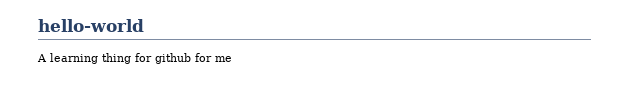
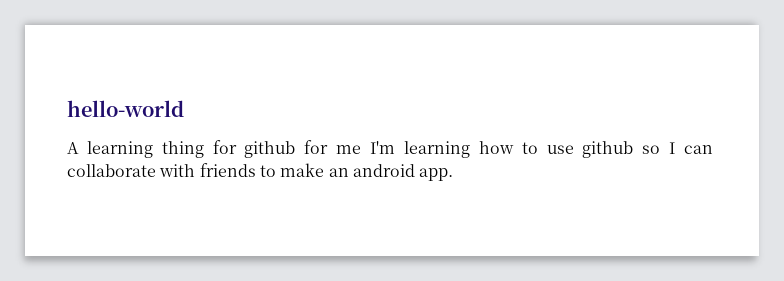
(232, 59) none -> [370,141,714,158] [67,163,454,181] I'm learning how to use github so I can collaborate with friends to make an android app.

